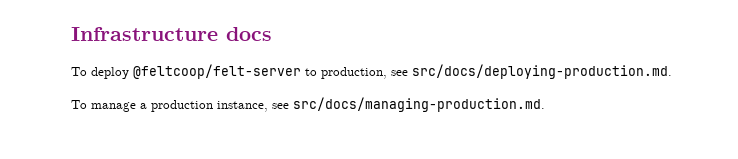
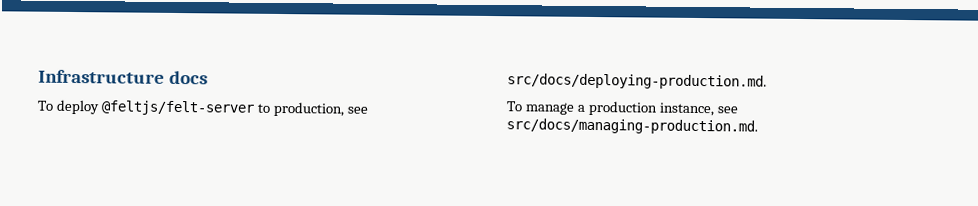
[133,64,301,79] @feltcoop/felt-server -> [100,100,255,116] @feltjs/felt-server

